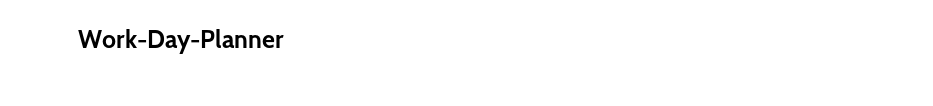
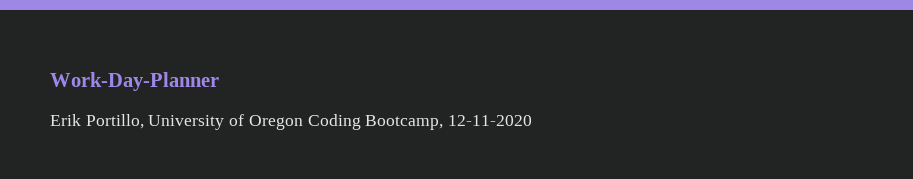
(284, 41) none -> [50,114,533,130] // Erik Portillo, University of Oregon Coding Bootcamp, 12-11-2020

